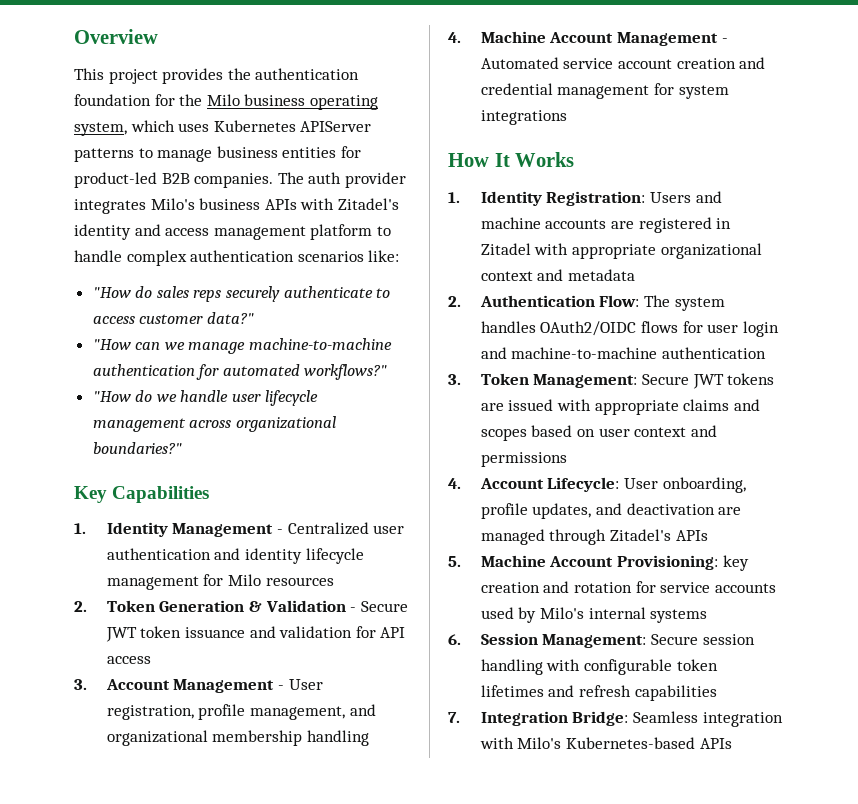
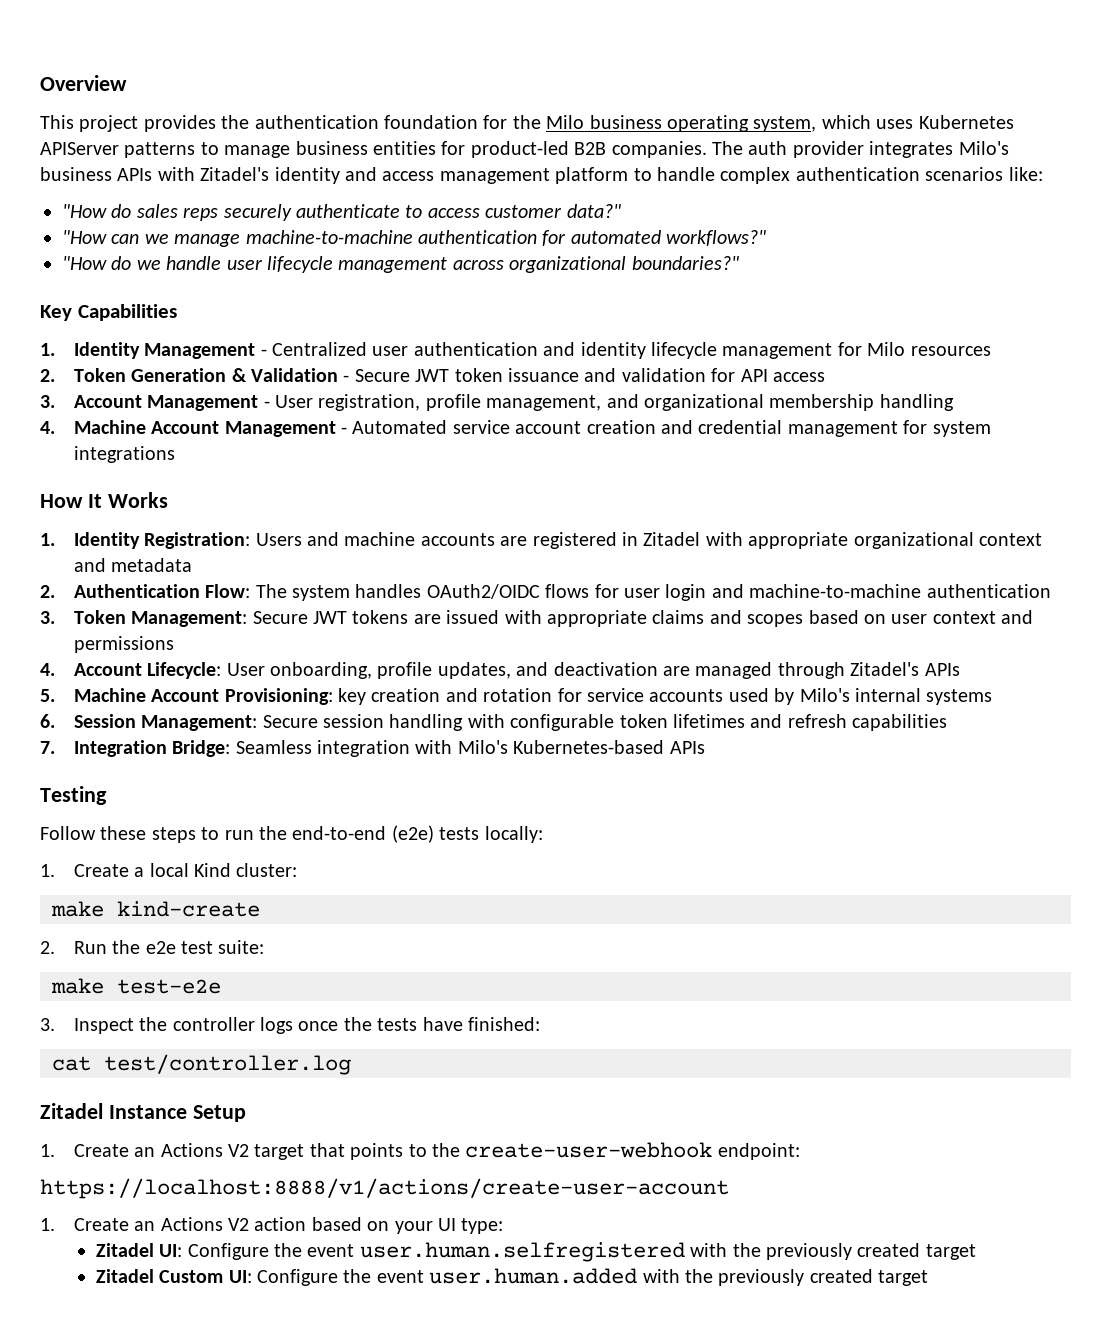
(732, 743) none -> [40,786,107,805] [40,825,543,843] [40,863,298,877] [51,901,260,917] [40,940,265,954] [51,978,221,994] [40,1017,540,1034] [52,1054,351,1075] [40,1103,246,1122] [40,1142,800,1160] [40,1178,729,1199] [40,1217,504,1234] [95,1242,976,1262] [95,1268,929,1286] // Testing // Follow these steps to run the end-to-end (e2e) tests locally: // 1. Create a local Kind cluster: // make kind-create // 2. Run the e2e test suite: // make test-e2e // 3. Inspect the controller logs once the tests have finished: // cat test/controller.log // Zitadel Instance Setup // 1. Create an Actions V2 target that points to the create-user-webhook endpoint: // https://localhost:8888/v1/actions/create-user-account // 1. Create an Actions V2 action based on your UI type: // Zitadel UI: Configure the event user.human.selfregistered with the previously created target // Zitadel Custom UI: Configure the event user.human.added with the previously created target

